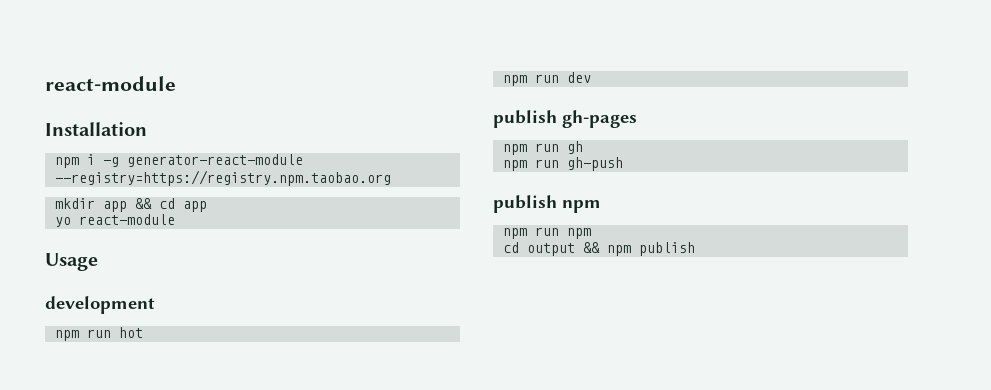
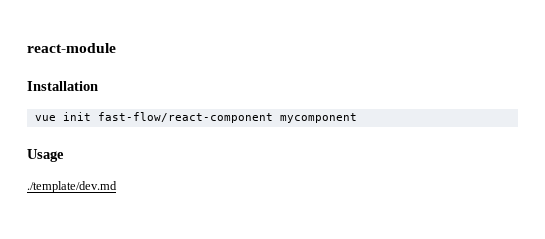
[55,154,304,168] [55,170,392,186] [55,198,208,212] [55,214,176,227] [45,253,98,271] [45,296,155,314] [55,327,144,341] [503,72,592,86] [493,110,637,128] [503,141,584,155] [503,157,624,171] [493,195,601,213] [503,227,592,239] [503,242,696,256] npm i -g generator-react-module --registry=https://registry.npm.taobao.org // mkdir app && cd app // yo react-module // Usage // development // npm run hot // npm run dev // publish gh-pages // npm run gh // npm run gh-push // publish npm // npm run npm // cd output && npm publish -> [34,112,357,123] [27,149,64,162] [27,181,117,193] vue init fast-flow/react-component mycomponent // Usage // ./template/dev.md

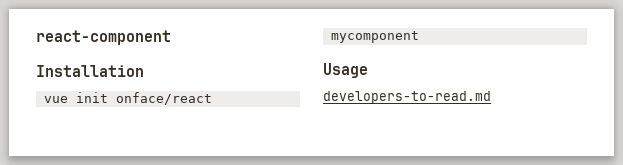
[27,43,116,53] react-module -> [36,30,171,45] react-component
[97,112,273,123] fast-flow/react-component -> [115,92,212,105] onface/react
[27,181,117,193] ./template/dev.md -> [323,91,491,104] developers-to-read.md

